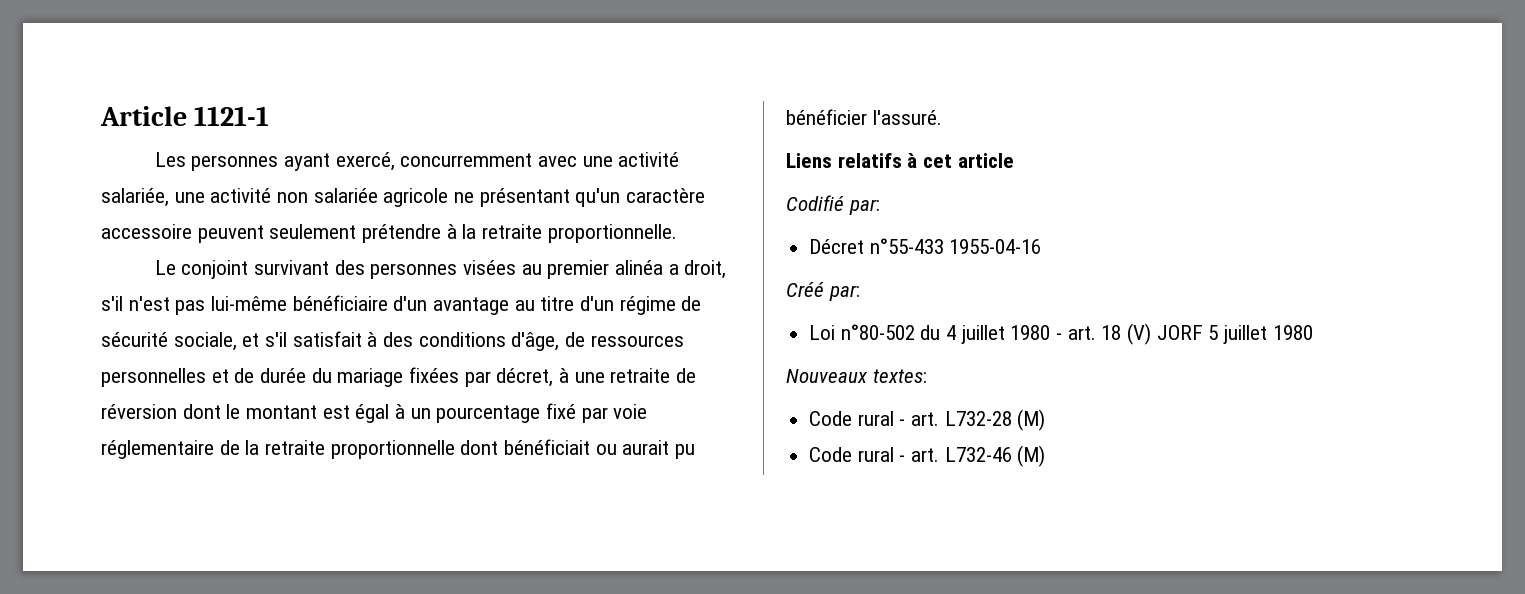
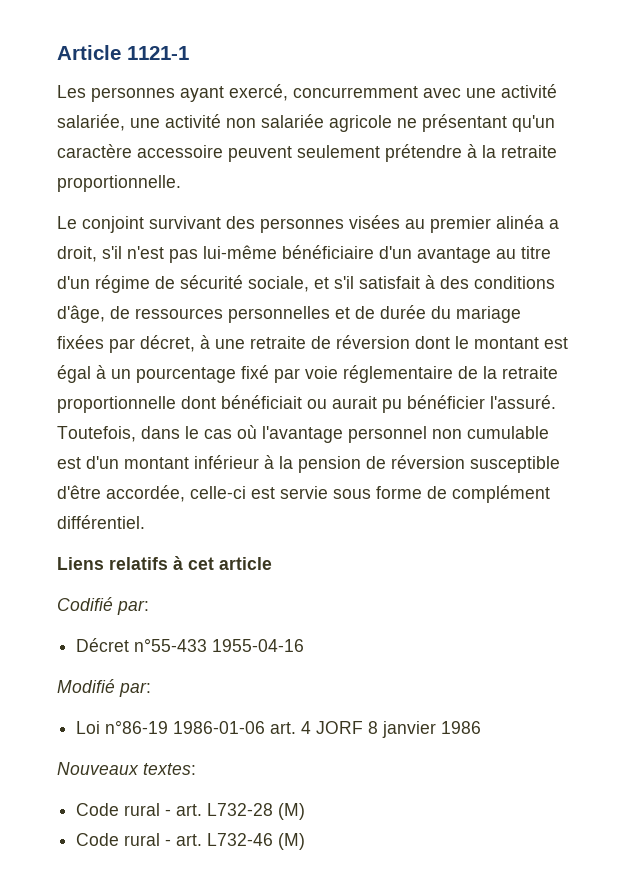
(942, 117) none -> [57,425,549,443] [57,455,560,473] [57,485,550,503] [57,515,145,529] Toutefois, dans le cas où l'avantage personnel non cumulable est d'un montant inférieur à la pension de réversion susceptible d'être accordée, celle-ci est servie sous forme de complément différentiel.
[786,282,824,297] Créé -> [57,679,115,693] Modifié
[840,323,1313,345] n°80-502 du 4 juillet 1980 - art. 18 (V) JORF 5 juillet 1980 -> [105,720,482,738] n°86-19 1986-01-06 art. 4 JORF 8 janvier 1986

